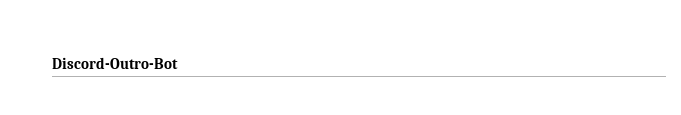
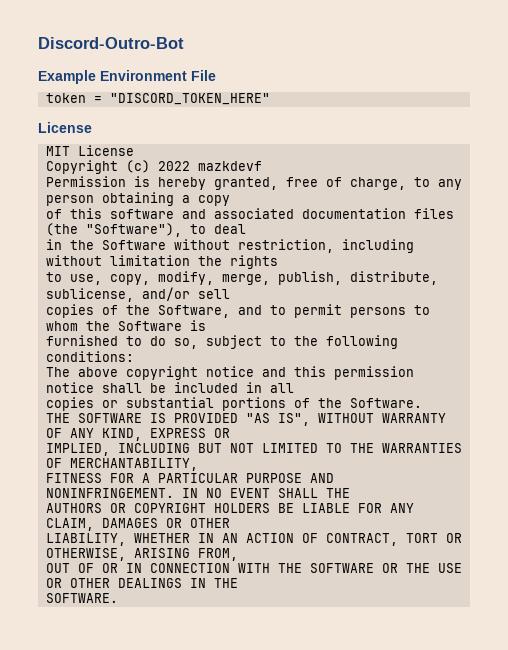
(178, 63) none -> [38,70,216,84] [45,93,270,105] [38,122,92,133] [45,145,134,156] [45,160,262,174] [45,176,462,190] [45,192,230,206] [45,208,454,219] [45,223,246,237] [45,239,414,253] [45,255,278,269] [45,271,438,285] [45,287,230,302] [45,304,430,318] [45,320,206,331] [45,335,398,349] [45,351,134,362] [45,366,414,380] [45,382,294,393] [45,397,422,411] [45,413,446,426] [45,428,230,441] [45,443,462,456] [45,458,198,471] [45,473,334,483] [45,488,350,498] [45,503,414,513] [45,518,230,531] [45,533,462,546] [45,548,238,561] [45,563,462,573] [45,578,238,588] [45,593,118,603] // Example Environment File // token = "DISCORD_TOKEN_HERE" // License // MIT License // Copyright (c) 2022 mazkdevf // Permission is hereby granted, free of charge, to any person obtaining a copy // of this software and associated documentation files (the "Software"), to deal // in the Software without restriction, including without limitation the rights // to use, copy, modify, merge, publish, distribute, sublicense, and/or sell // copies of the Software, and to permit persons to whom the Software is // furnished to do so, subject to the following conditions: // The above copyright notice and this permission notice shall be included in all // copies or substantial portions of the Software. // THE SOFTWARE IS PROVIDED "AS IS", WITHOUT WARRANTY OF ANY KIND, EXPRESS OR // IMPLIED, INCLUDING BUT NOT LIMITED TO THE WARRANTIES OF MERCHANTABILITY, // FITNESS FOR A PARTICULAR PURPOSE AND NONINFRINGEMENT. IN NO EVENT SHALL THE // AUTHORS OR COPYRIGHT HOLDERS BE LIABLE FOR ANY CLAIM, DAMAGES OR OTHER // LIABILITY, WHETHER IN AN ACTION OF CONTRACT, TORT OR OTHERWISE, ARISING FROM, // OUT OF OR IN CONNECTION WITH THE SOFTWARE OR THE USE OR OTHER DEALINGS IN THE // SOFTWARE.

